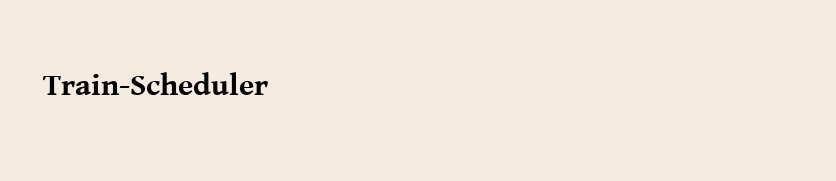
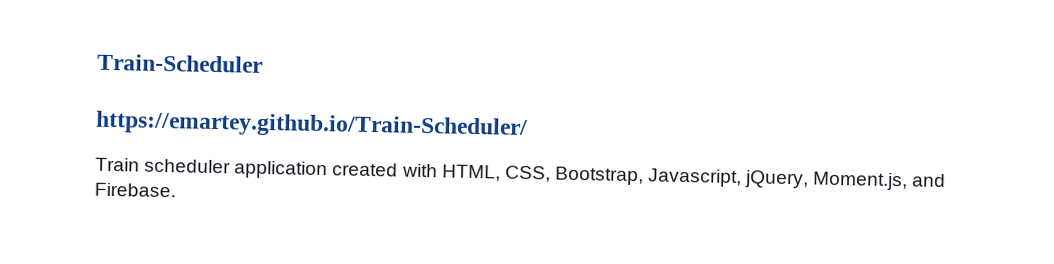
(268, 83) none -> [95,110,528,140] [95,157,947,191] [94,182,176,198] // https://emartey.github.io/Train-Scheduler/ // Train scheduler application created with HTML, CSS, Bootstrap, Javascript, jQuery, Moment.js, and Firebase.

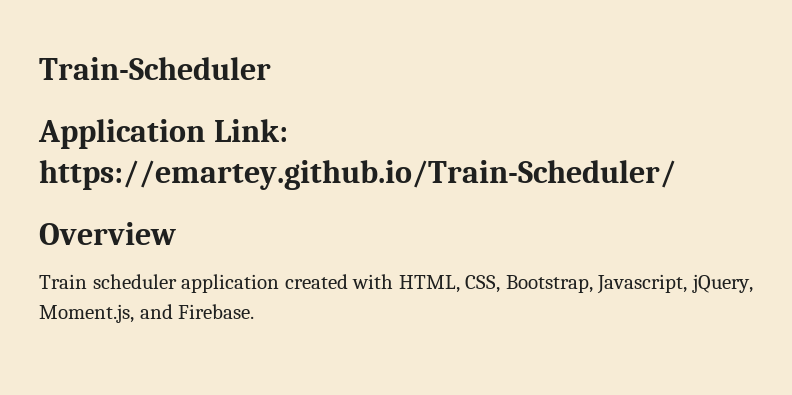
(263, 63) none -> [38,119,288,149] Application Link:
(528, 125) none -> [39,222,176,245] // Overview

